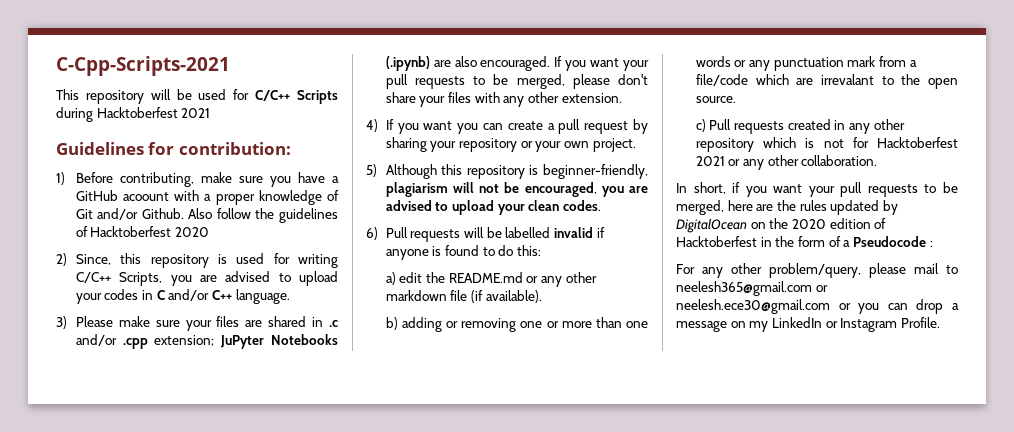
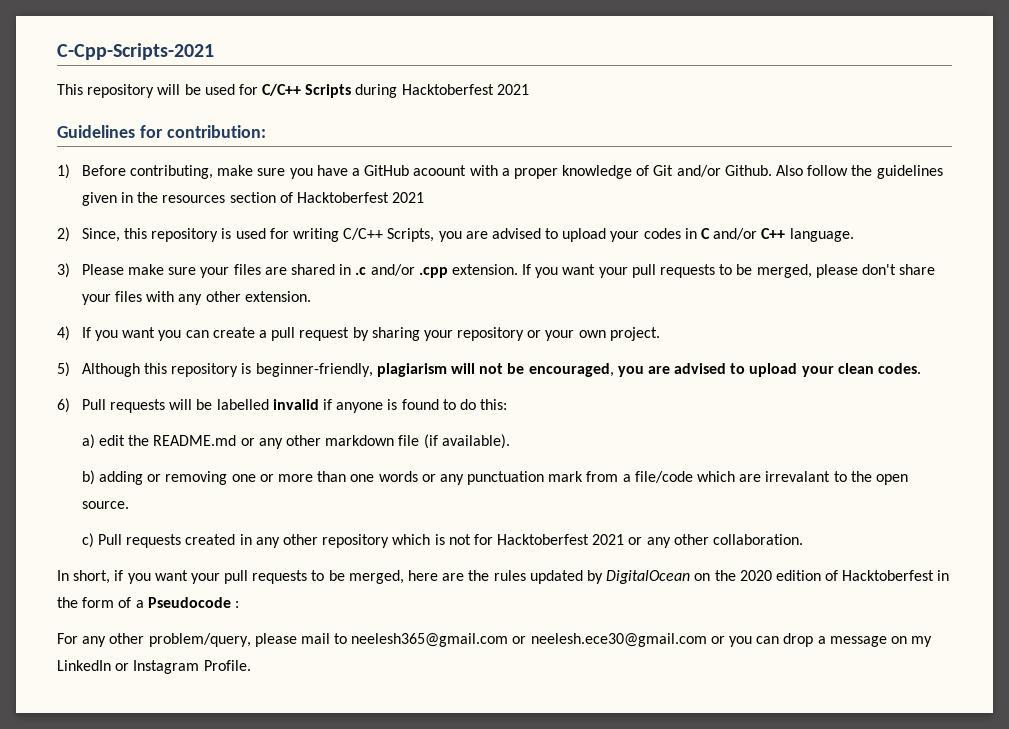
[75,226,210,237] of Hacktoberfest 2020 -> [81,192,425,206] given in the resources section of Hacktoberfest 2021
[154,334,338,349] [385,56,551,71] extension; JuPyter Notebooks (.ipynb) are also encouraged. -> [451,264,518,275] extension.

